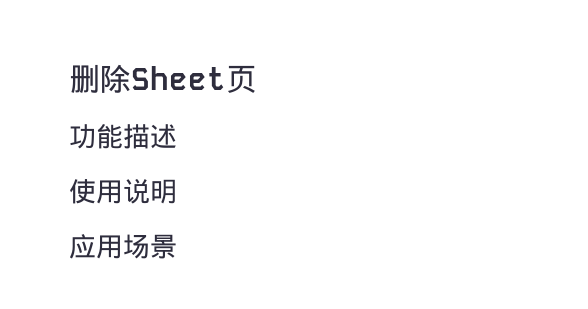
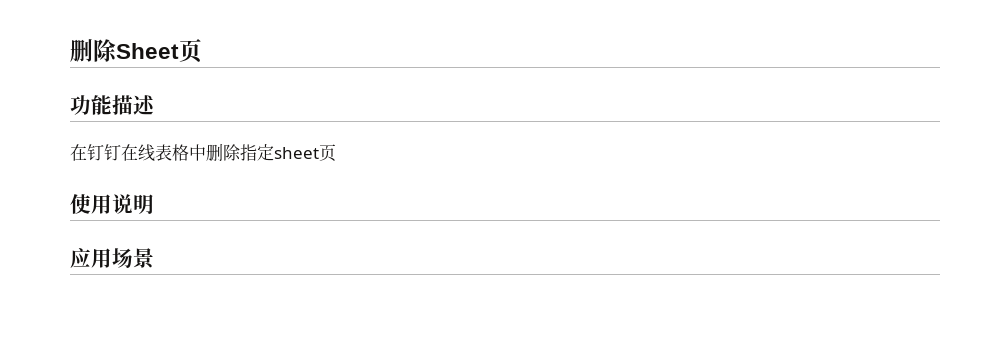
(177, 136) none -> [70,143,336,162] // 在钉钉在线表格中删除指定sheet页

